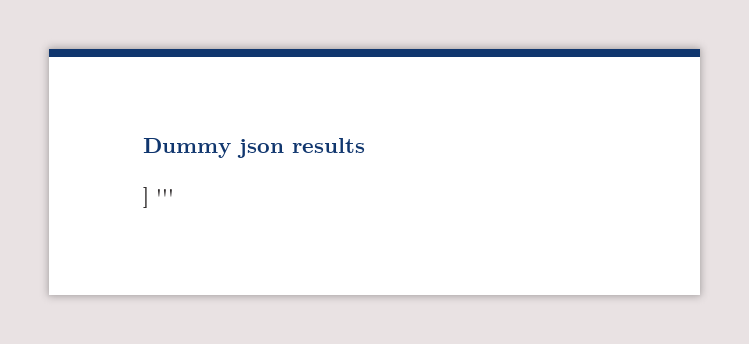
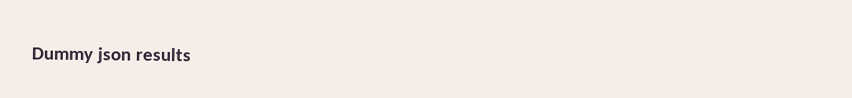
[143,187,174,208] // ] ''' -> (191, 54) none

